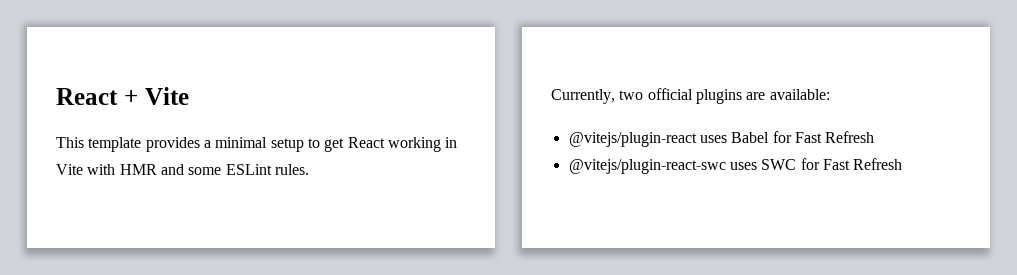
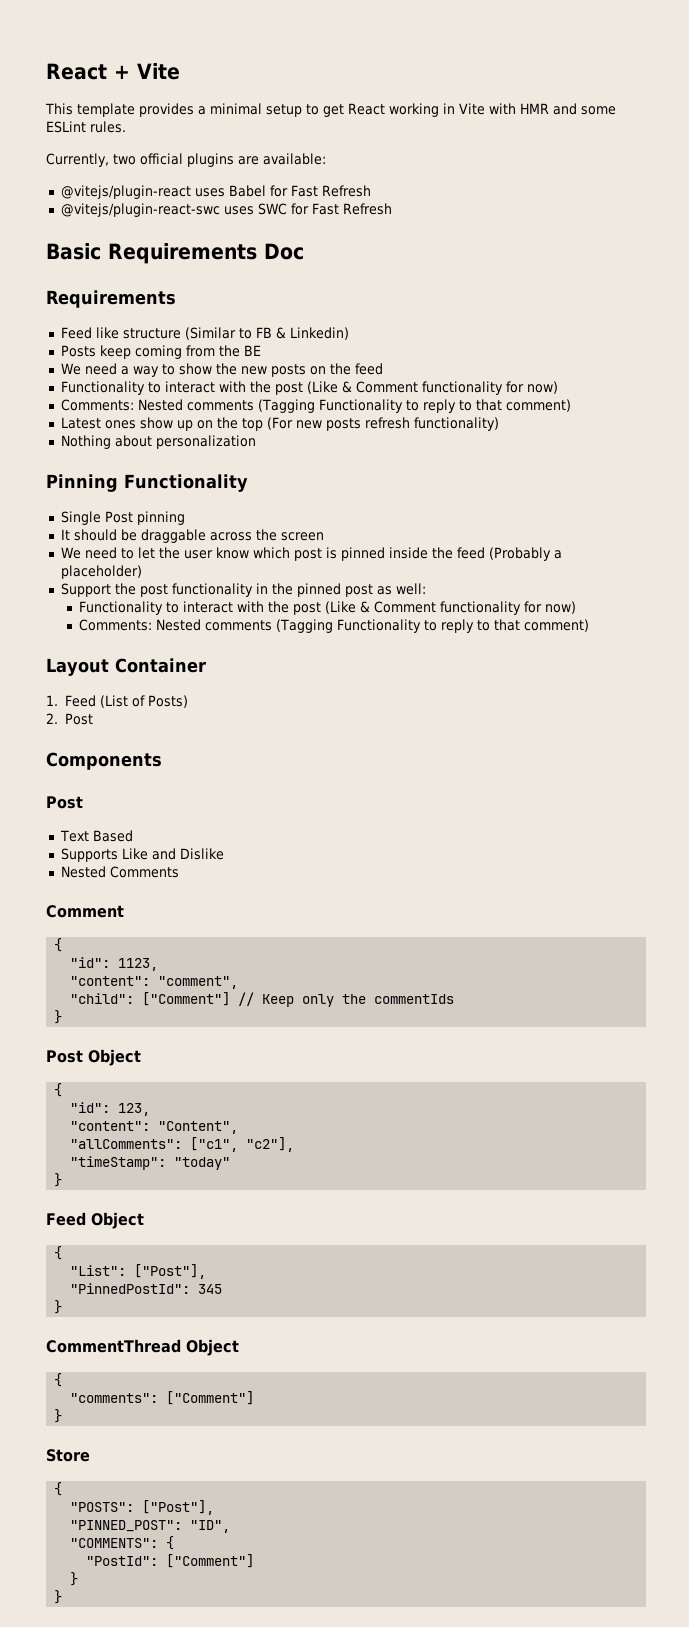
(903, 164) none -> [46,243,304,264] [46,290,176,308] [60,327,349,340] [60,345,261,359] [60,363,383,377] [60,381,558,395] [60,399,571,413] [60,417,499,431] [60,435,256,449] [46,474,248,492] [60,511,185,525] [60,529,324,543] [60,547,562,561] [60,565,142,579] [60,583,426,597] [79,601,577,615] [79,619,590,633] [46,658,206,676] [46,695,188,708] [46,713,93,725] [46,752,162,770] [46,796,83,809] [59,830,133,842] [60,848,224,862] [60,866,179,878] [46,905,124,918] [54,938,63,952] [70,957,159,971] [70,976,239,989] [70,992,455,1007] [54,1010,63,1024] [46,1049,141,1066] [54,1083,63,1097] [70,1102,151,1116] [70,1121,239,1134] [70,1137,295,1152] [70,1156,231,1170] [54,1173,63,1187] [46,1212,144,1229] [54,1246,63,1260] [70,1264,207,1279] [70,1283,223,1294] [54,1300,63,1314] [46,1339,239,1356] [54,1373,63,1387] [70,1391,255,1405] [54,1409,63,1423] [46,1449,90,1462] [54,1482,63,1496] [70,1500,215,1515] [70,1520,231,1533] [70,1536,175,1550] [86,1554,255,1568] [70,1572,79,1586] [54,1590,63,1604] // Basic Requirements Doc // Requirements // Feed like structure (Similar to FB & Linkedin) // Posts keep coming from the BE // We need a way to show the new posts on the feed // Functionality to interact with the post (Like & Comment functionality for now) // Comments: Nested comments (Tagging Functionality to reply to that comment) // Latest ones show up on the top (For new posts refresh functionality) // Nothing about personalization // Pinning Functionality // Single Post pinning // It should be draggable across the screen // We need to let the user know which post is pinned inside the feed (Probably a placeholder) // Support the post functionality in the pinned post as well: // Functionality to interact with the post (Like & Comment functionality for now) // Comments: Nested comments (Tagging Functionality to reply to that comment) // Layout Container // 1. Feed (List of Posts) // 2. Post // Components // Post // Text Based // Supports Like and Dislike // Nested Comments // Comment // { // "id": 1123, // "content": "comment", // "child": ["Comment"] // Keep only the commentIds // } // Post Object // { // "id": 123, // "content": "Content", // "allComments": ["c1", "c2"], // "timeStamp": "today" // } // Feed Object // { // "List": ["Post"], // "PinnedPostId": 345 // } // CommentThread Object // { // "comments": ["Comment"] // } // Store // { // "POSTS": ["Post"], // "PINNED_POST": "ID", // "COMMENTS": { // "PostId": ["Comment"] // } // }

